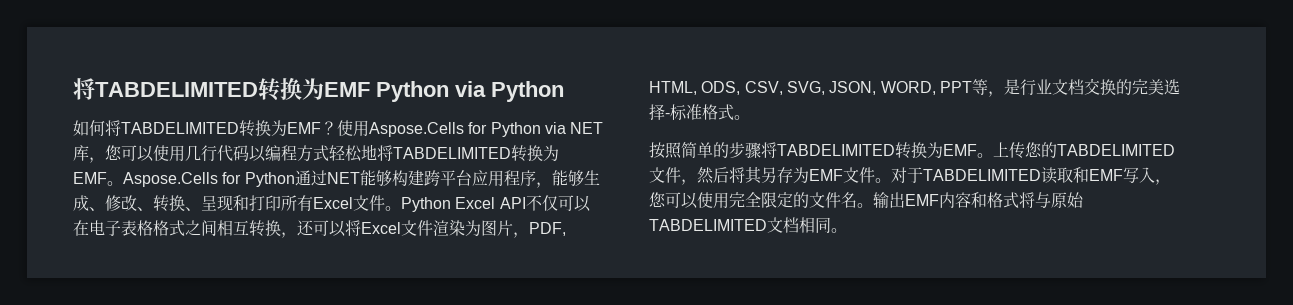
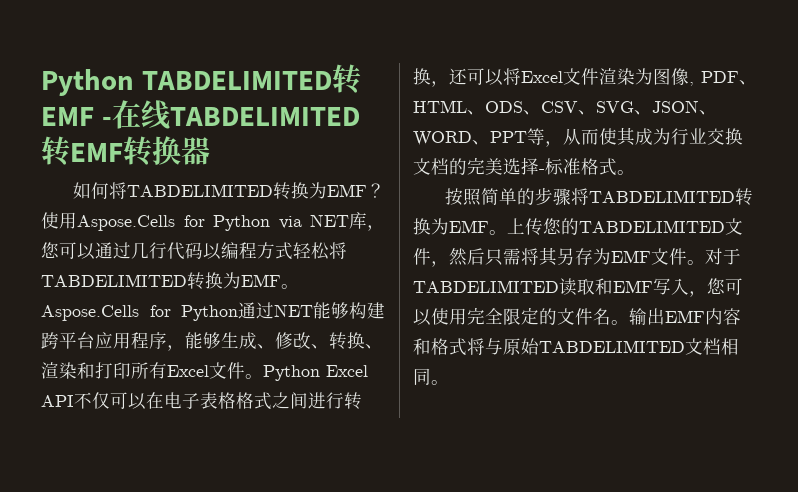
[73,77,564,102] 将TABDELIMITED转换为EMF Python via Python -> [41,64,361,96] [41,100,360,130] [41,136,210,166] Python TABDELIMITED转EMF -在线TABDELIMITED转EMF转换器
[153,145,185,162] 使用 -> [95,242,131,259] 通过
[361,144,377,160] 地 -> (329, 251) none
[201,195,233,211] 呈现 -> [41,362,77,379] 渲染
[217,220,249,236] 相互 -> [308,392,344,409] 进行
[497,220,566,238] [649,78,1116,97] 片，PDF, HTML, ODS, CSV, SVG, JSON, WORD, PPT等，是行业文档交换 -> [671,68,757,86] [413,100,717,115] [413,127,743,147] [413,158,449,175] 像, PDF、HTML、ODS、CSV、SVG、JSON、WORD、PPT等，从而使其成为行业交换文档
(729, 175) none -> [485,248,521,266] 只需

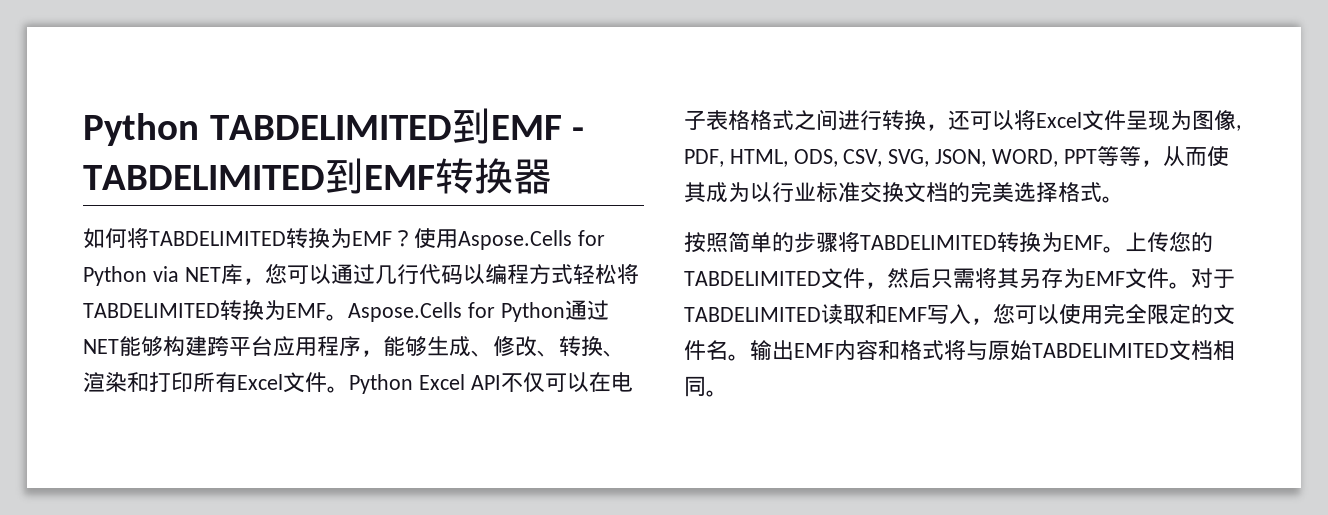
[331,64,361,94] 转 -> [451,108,491,144] 到
[111,100,360,130] [41,136,70,166] 在线TABDELIMITED转 -> [83,158,364,194] TABDELIMITED到
[599,68,635,85] 渲染 -> [1126,110,1170,131] 呈现
[701,71,757,85] [413,100,717,115] [413,131,527,146] PDF、HTML、ODS、CSV、SVG、JSON、WORD、PPT -> [684,146,1119,167] PDF, HTML, ODS, CSV, SVG, JSON, WORD, PPT等
[671,128,707,145] 行业 -> [750,182,860,203] 以行业标准
[539,158,581,175] -标准 -> (1058, 192) none

